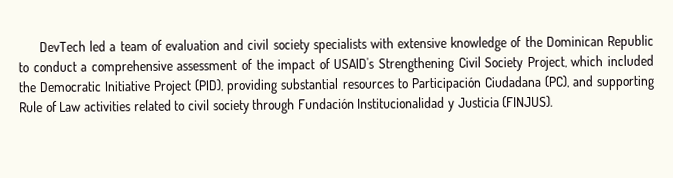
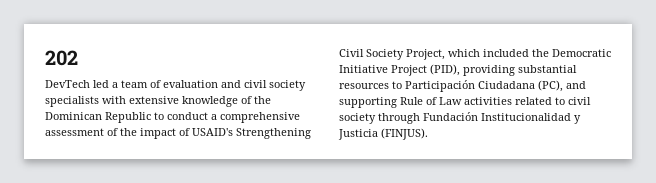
(39, 46) none -> [45,50,78,66] 202 //

